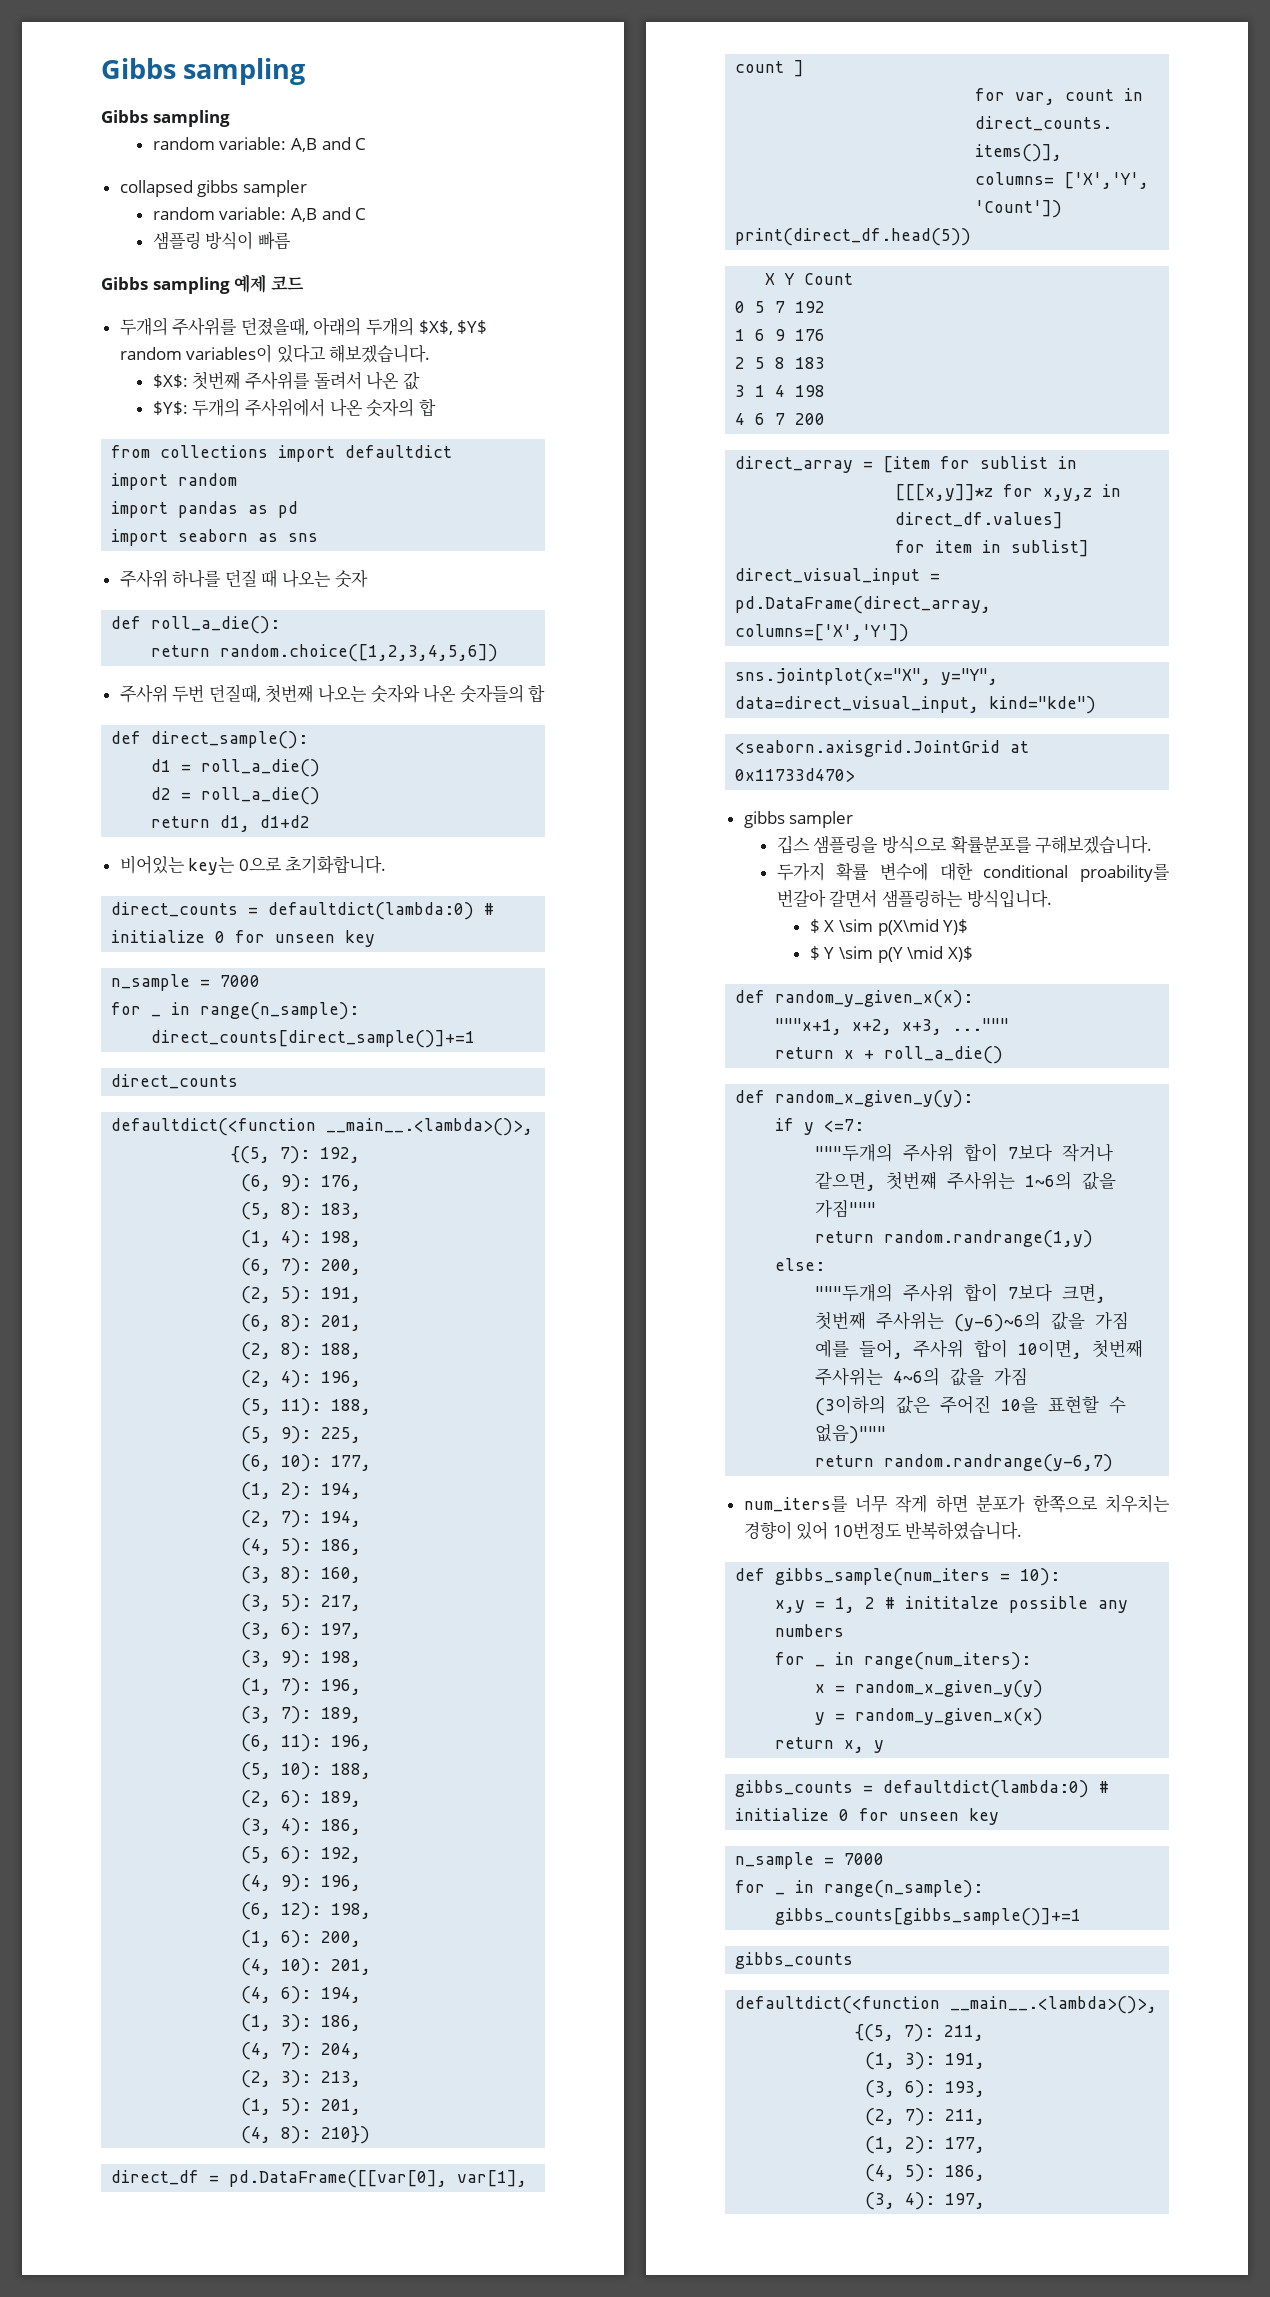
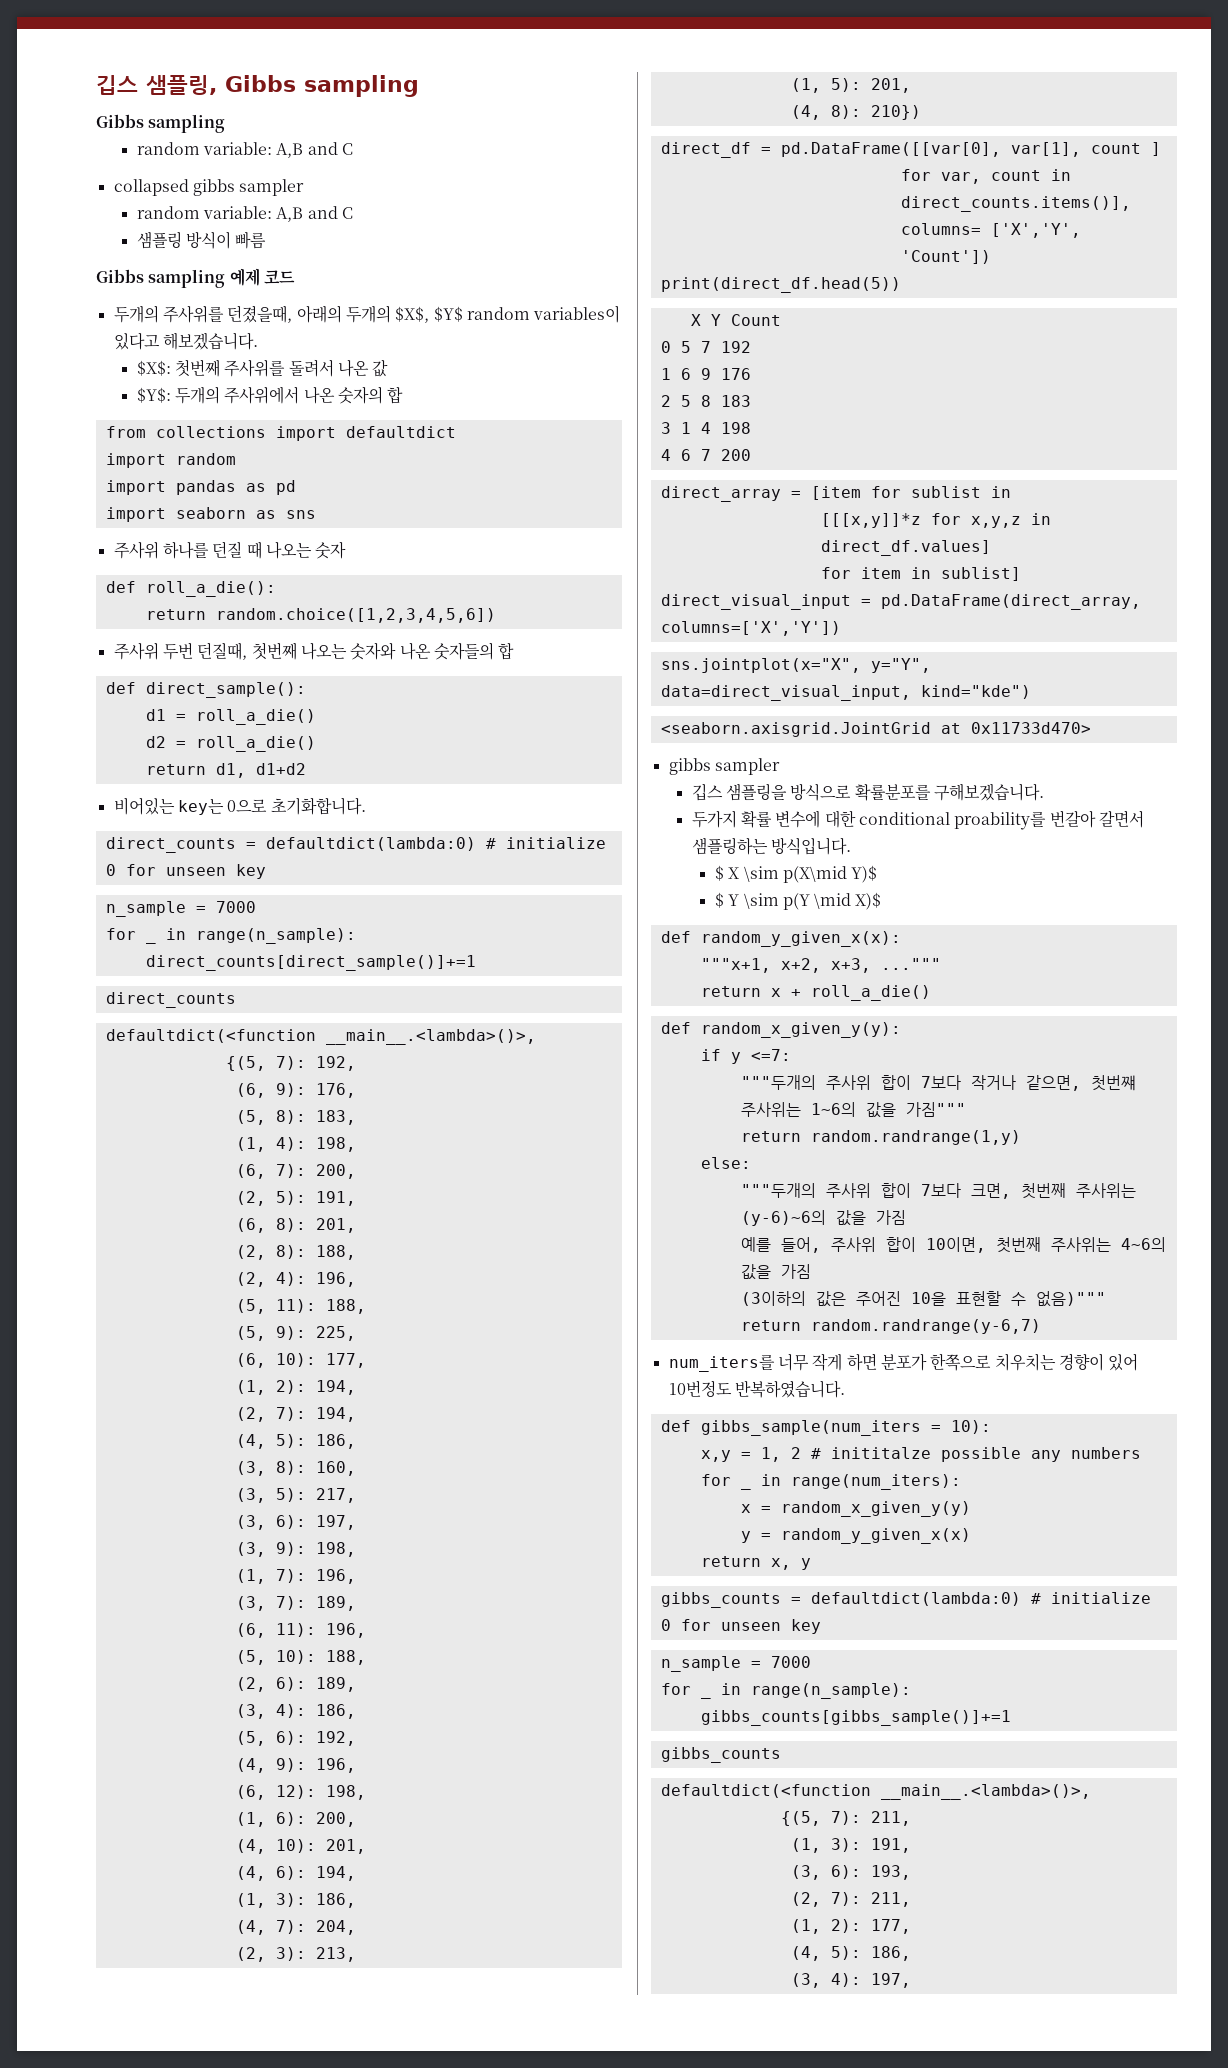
(101, 68) none -> [96,75,217,95] 깁스 샘플링,

